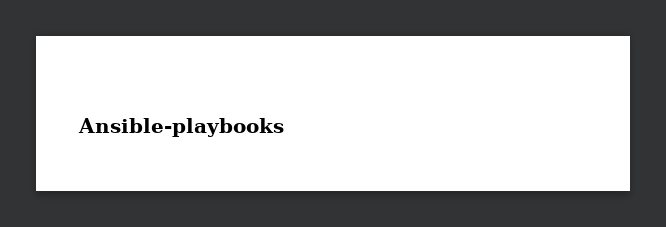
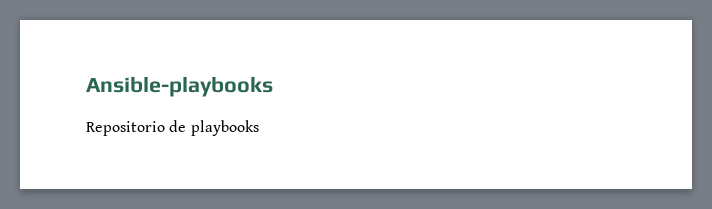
(284, 127) none -> [86,120,259,136] // Repositorio de playbooks

